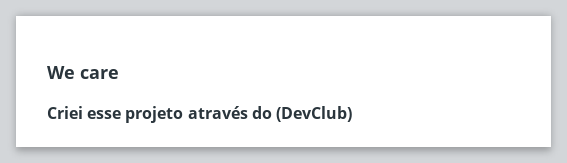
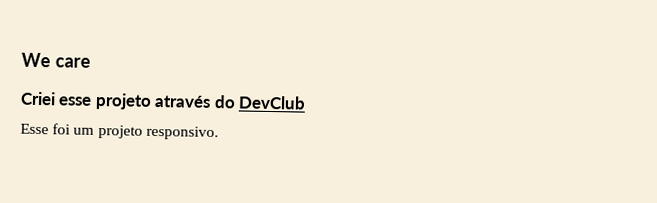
[275,106,352,122] (DevClub) -> [238,95,307,110] [20,123,219,141] DevClub // Esse foi um projeto responsivo.

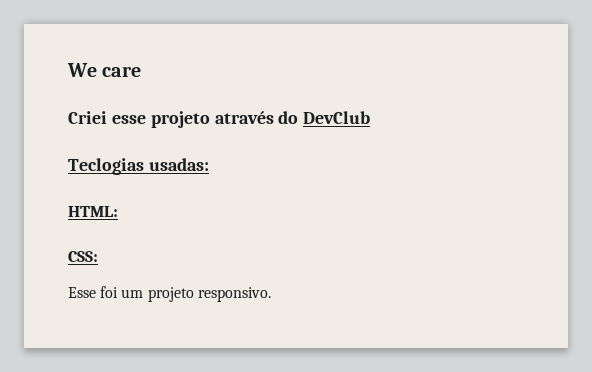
(307, 102) none -> [68,158,209,175] [68,206,118,217] [68,251,98,262] // Teclogias usadas: // HTML: // CSS:

